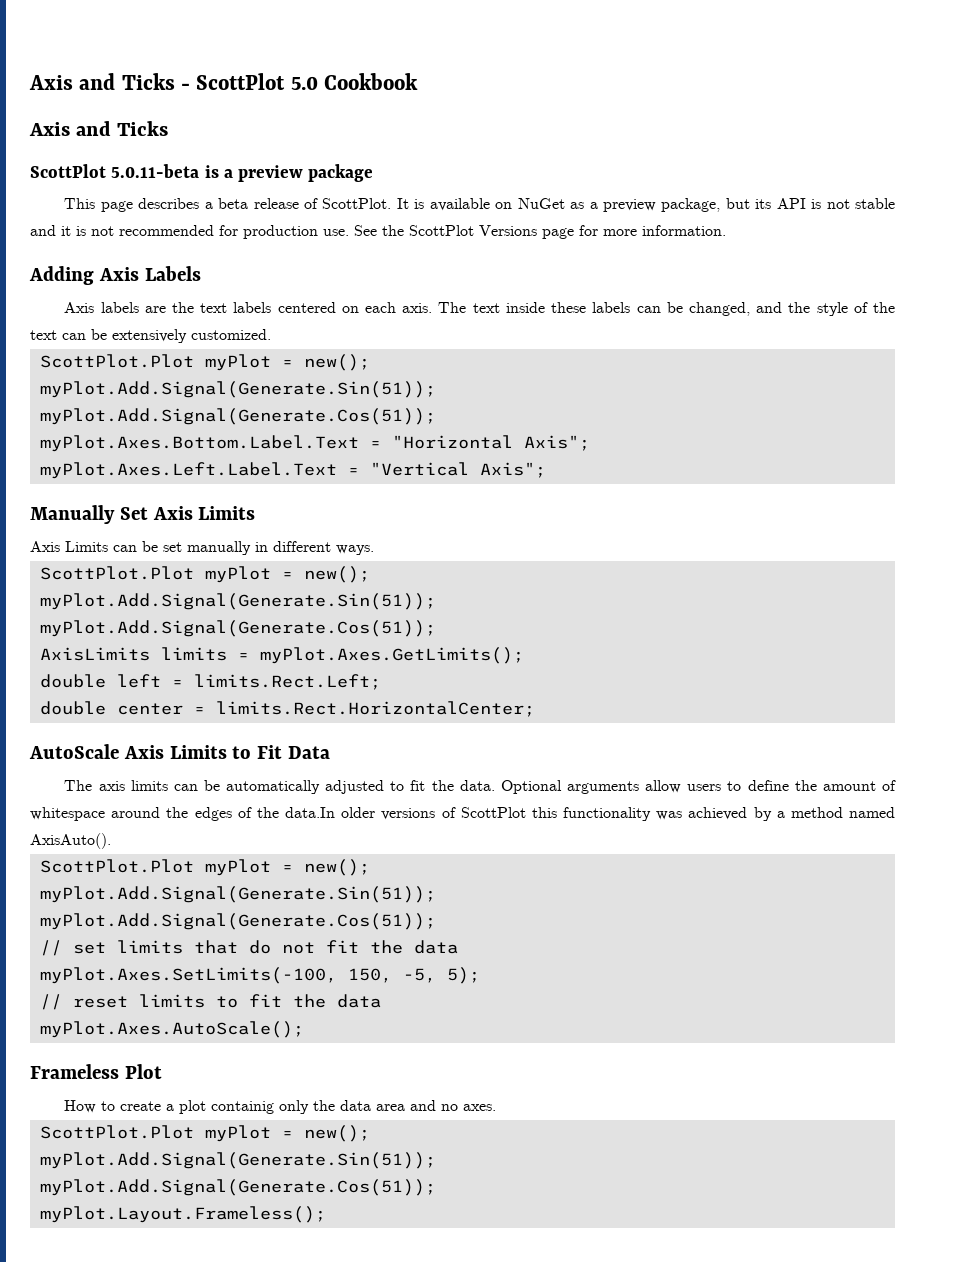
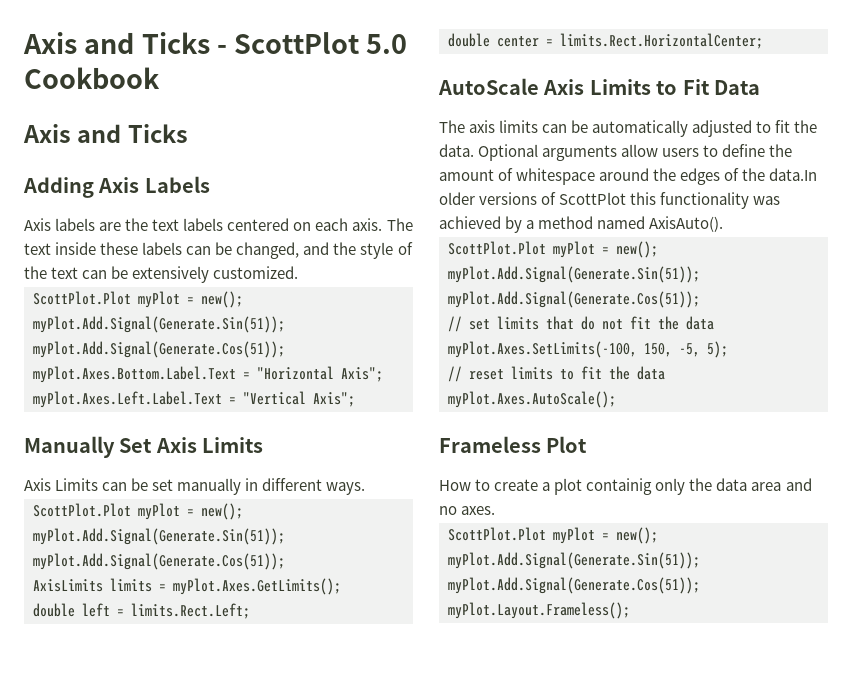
[30,164,374,182] [64,198,895,212] [30,225,726,239] // ScottPlot 5.0.11-beta is a preview package // This page describes a beta release of ScottPlot. It is available on NuGet as a preview package, but its API is not stable and it is not recommended for production use. See the ScottPlot Versions page for more information. -> (188, 133) none

